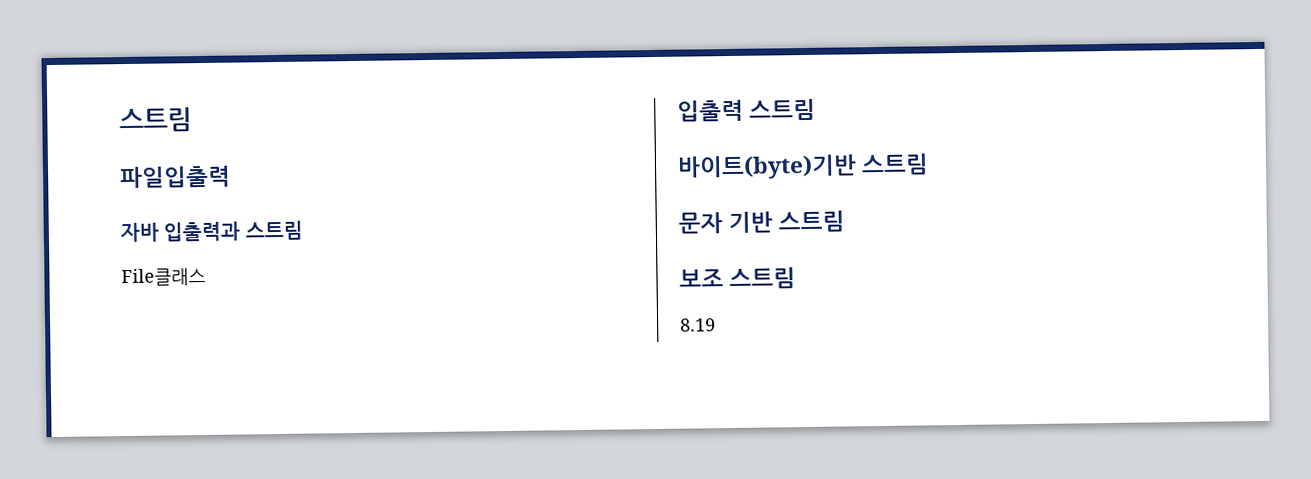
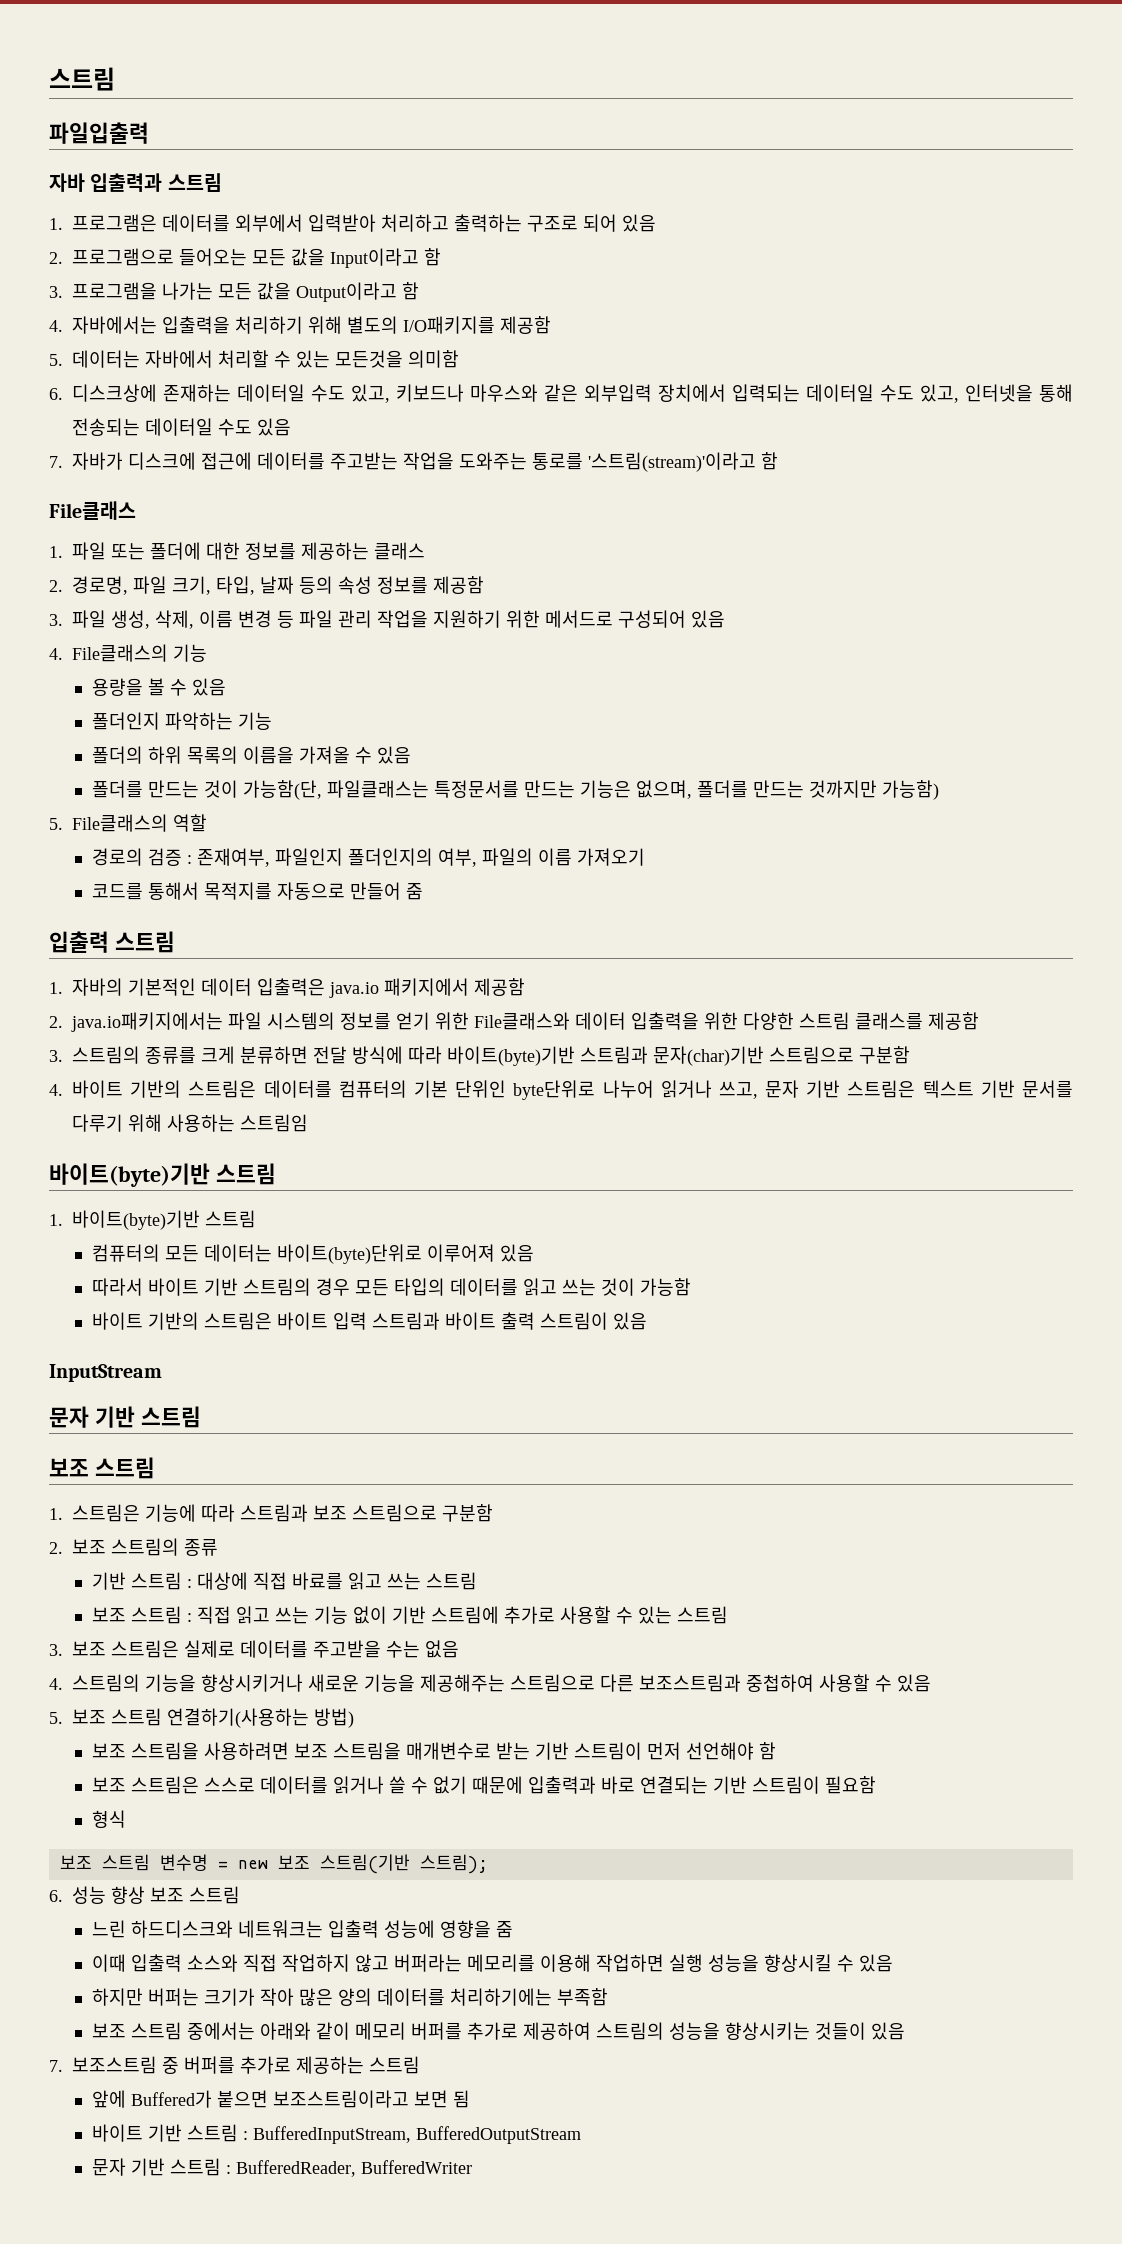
[121,267,206,287] [677,98,817,122] [677,153,930,180] File클래스 // 입출력 스트림 // 바이트(byte)기반 스트림 -> [49,214,656,232] [49,248,441,268] [49,282,419,302] [49,316,551,334] [49,350,459,368] [49,384,1073,403] [72,418,291,436] [49,452,778,472] [49,501,136,520] [49,542,425,560] [49,576,484,595] [49,610,725,629] [49,644,207,662] [91,678,226,696] [91,712,272,730] [91,746,411,764] [91,780,939,800] [49,814,207,832] [91,848,645,867] [91,882,423,900] [49,931,175,953] [49,978,525,998] [49,1012,979,1032] [49,1046,910,1066] [49,1080,1073,1100] [72,1114,308,1132] [49,1163,276,1187] [49,1210,256,1230] [91,1244,534,1264] [91,1278,691,1296] [91,1312,647,1330] [49,1364,162,1382] 1. 프로그램은 데이터를 외부에서 입력받아 처리하고 출력하는 구조로 되어 있음 // 2. 프로그램으로 들어오는 모든 값을 Input이라고 함 // 3. 프로그램을 나가는 모든 값을 Output이라고 함 // 4. 자바에서는 입출력을 처리하기 위해 별도의 I/O패키지를 제공함 // 5. 데이터는 자바에서 처리할 수 있는 모든것을 의미함 // 6. 디스크상에 존재하는 데이터일 수도 있고, 키보드나 마우스와 같은 외부입력 장치에서 입력되는 데이터일 수도 있고, 인터넷을 통해 전송되는 데이터일 수도 있음 // 7. 자바가 디스크에 접근에 데이터를 주고받는 작업을 도와주는 통로를 '스트림(stream)'이라고 함 // File클래스 // 1. 파일 또는 폴더에 대한 정보를 제공하는 클래스 // 2. 경로명, 파일 크기, 타입, 날짜 등의 속성 정보를 제공함 // 3. 파일 생성, 삭제, 이름 변경 등 파일 관리 작업을 지원하기 위한 메서드로 구성되어 있음 // 4. File클래스의 기능 // 용량을 볼 수 있음 // 폴더인지 파악하는 기능 // 폴더의 하위 목록의 이름을 가져올 수 있음 // 폴더를 만드는 것이 가능함(단, 파일클래스는 특정문서를 만드는 기능은 없으며, 폴더를 만드는 것까지만 가능함) // 5. File클래스의 역할 // 경로의 검증 : 존재여부, 파일인지 폴더인지의 여부, 파일의 이름 가져오기 // 코드를 통해서 목적지를 자동으로 만들어 줌 // 입출력 스트림 // 1. 자바의 기본적인 데이터 입출력은 java.io 패키지에서 제공함 // 2. java.io패키지에서는 파일 시스템의 정보를 얻기 위한 File클래스와 데이터 입출력을 위한 다양한 스트림 클래스를 제공함 // 3. 스트림의 종류를 크게 분류하면 전달 방식에 따라 바이트(byte)기반 스트림과 문자(char)기반 스트림으로 구분함 // 4. 바이트 기반의 스트림은 데이터를 컴퓨터의 기본 단위인 byte단위로 나누어 읽거나 쓰고, 문자 기반 스트림은 텍스트 기반 문서를 다루기 위해 사용하는 스트림임 // 바이트(byte)기반 스트림 // 1. 바이트(byte)기반 스트림 // 컴퓨터의 모든 데이터는 바이트(byte)단위로 이루어져 있음 // 따라서 바이트 기반 스트림의 경우 모든 타입의 데이터를 읽고 쓰는 것이 가능함 // 바이트 기반의 스트림은 바이트 입력 스트림과 바이트 출력 스트림이 있음 // InputStream
[680,318,716,332] 8.19 -> [49,1504,493,1522] [49,1538,218,1556] [91,1572,477,1590] [91,1606,728,1624] [49,1640,459,1658] [49,1674,931,1692] [49,1708,354,1728] [91,1742,776,1760] [91,1776,876,1794] [91,1810,126,1828] [59,1854,488,1874] [49,1886,240,1904] [91,1920,513,1938] [91,1954,893,1972] [91,1988,608,2006] [91,2022,905,2040] [49,2056,420,2074] [91,2090,470,2108] [91,2124,581,2144] [91,2158,472,2177] 1. 스트림은 기능에 따라 스트림과 보조 스트림으로 구분함 // 2. 보조 스트림의 종류 // 기반 스트림 : 대상에 직접 바료를 읽고 쓰는 스트림 // 보조 스트림 : 직접 읽고 쓰는 기능 없이 기반 스트림에 추가로 사용할 수 있는 스트림 // 3. 보조 스트림은 실제로 데이터를 주고받을 수는 없음 // 4. 스트림의 기능을 향상시키거나 새로운 기능을 제공해주는 스트림으로 다른 보조스트림과 중첩하여 사용할 수 있음 // 5. 보조 스트림 연결하기(사용하는 방법) // 보조 스트림을 사용하려면 보조 스트림을 매개변수로 받는 기반 스트림이 먼저 선언해야 함 // 보조 스트림은 스스로 데이터를 읽거나 쓸 수 없기 때문에 입출력과 바로 연결되는 기반 스트림이 필요함 // 형식 // 보조 스트림 변수명 = new 보조 스트림(기반 스트림); // 6. 성능 향상 보조 스트림 // 느린 하드디스크와 네트워크는 입출력 성능에 영향을 줌 // 이때 입출력 소스와 직접 작업하지 않고 버퍼라는 메모리를 이용해 작업하면 실행 성능을 향상시킬 수 있음 // 하지만 버퍼는 크기가 작아 많은 양의 데이터를 처리하기에는 부족함 // 보조 스트림 중에서는 아래와 같이 메모리 버퍼를 추가로 제공하여 스트림의 성능을 향상시키는 것들이 있음 // 7. 보조스트림 중 버퍼를 추가로 제공하는 스트림 // 앞에 Buffered가 붙으면 보조스트림이라고 보면 됨 // 바이트 기반 스트림 : BufferedInputStream, BufferedOutputStream // 문자 기반 스트림 : BufferedReader, BufferedWriter

